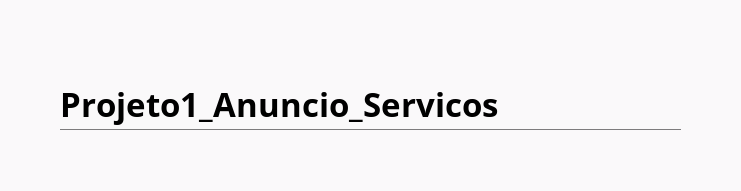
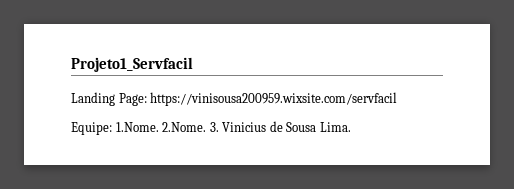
[60,92,498,125] Projeto1_Anuncio_Servicos -> [71,57,193,72] [71,92,398,106] [71,121,351,135] Projeto1_Servfacil // Landing Page: https://vinisousa200959.wixsite.com/servfacil // Equipe: 1.Nome. 2.Nome. 3. Vinicius de Sousa Lima.

